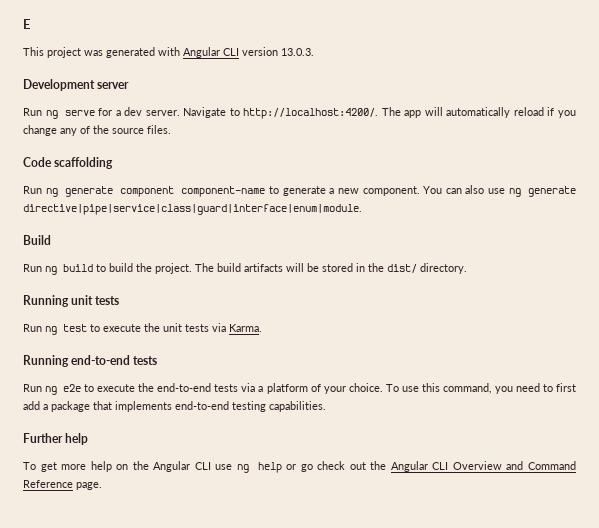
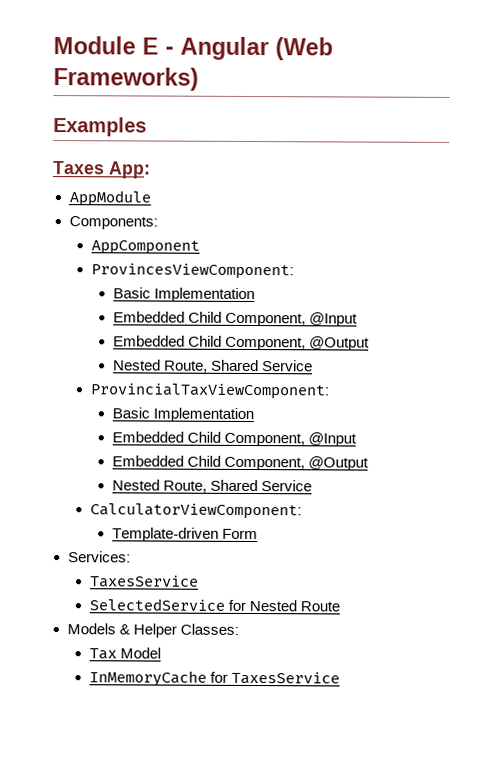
(23, 24) none -> [53,36,136,55] Module
[23,47,314,58] [23,79,130,91] [23,107,576,119] [23,125,171,136] [23,157,114,169] [23,185,577,197] [23,204,362,215] [23,235,51,245] [23,263,467,275] [23,295,120,307] [23,323,262,335] [23,355,158,367] [23,383,576,395] [23,401,326,412] [23,433,89,445] [23,461,576,473] [23,480,102,490] // This project was generated with Angular CLI version 13.0.3. // Development server // Run ng serve for a dev server. Navigate to http://localhost:4200/. The app will automatically reload if you change any of the source files. // Code scaffolding // Run ng generate component component-name to generate a new component. You can also use ng generate directive|pipe|service|class|guard|interface|enum|module. // Build // Run ng build to build the project. The build artifacts will be stored in the dist/ directory. // Running unit tests // Run ng test to execute the unit tests via Karma. // Running end-to-end tests // Run ng e2e to execute the end-to-end tests via a platform of your choice. To use this command, you need to first add a package that implements end-to-end testing capabilities. // Further help // To get more help on the Angular CLI use ng help or go check out the Angular CLI Overview and Command Reference page. -> [165,36,333,61] [53,67,199,91] [53,117,147,137] [53,161,151,179] [68,190,151,207] [68,216,158,230] [90,240,200,255] [90,263,294,280] [112,287,255,303] [112,311,358,327] [112,335,370,351] [112,359,313,373] [89,383,329,400] [111,407,254,423] [111,431,357,447] [111,455,369,471] [111,479,312,493] [89,503,302,520] [111,527,258,542] [67,551,131,563] [89,575,199,588] [88,598,340,612] [66,623,239,638] [88,647,161,660] [88,670,340,687] - Angular (Web Frameworks) // Examples // Taxes App: // AppModule // Components: // AppComponent // ProvincesViewComponent: // Basic Implementation // Embedded Child Component, @Input // Embedded Child Component, @Output // Nested Route, Shared Service // ProvincialTaxViewComponent: // Basic Implementation // Embedded Child Component, @Input // Embedded Child Component, @Output // Nested Route, Shared Service // CalculatorViewComponent: // Template-driven Form // Services: // TaxesService // SelectedService for Nested Route // Models & Helper Classes: // Tax Model // InMemoryCache for TaxesService

